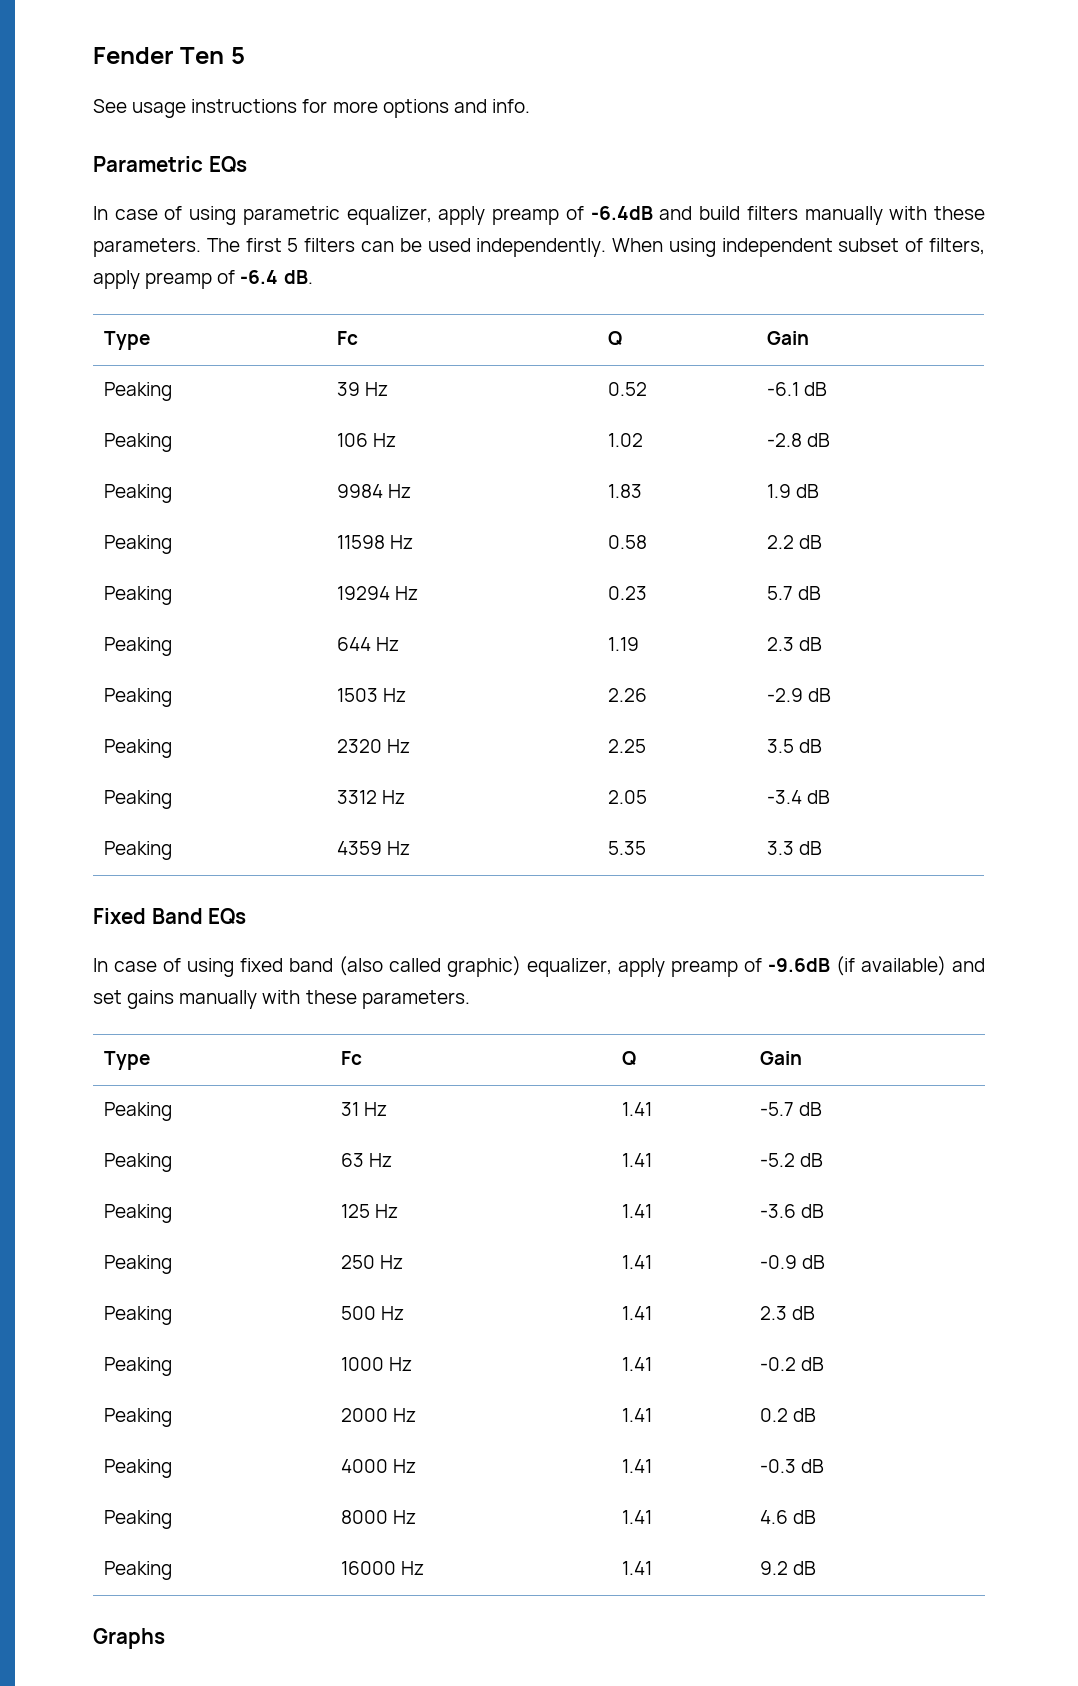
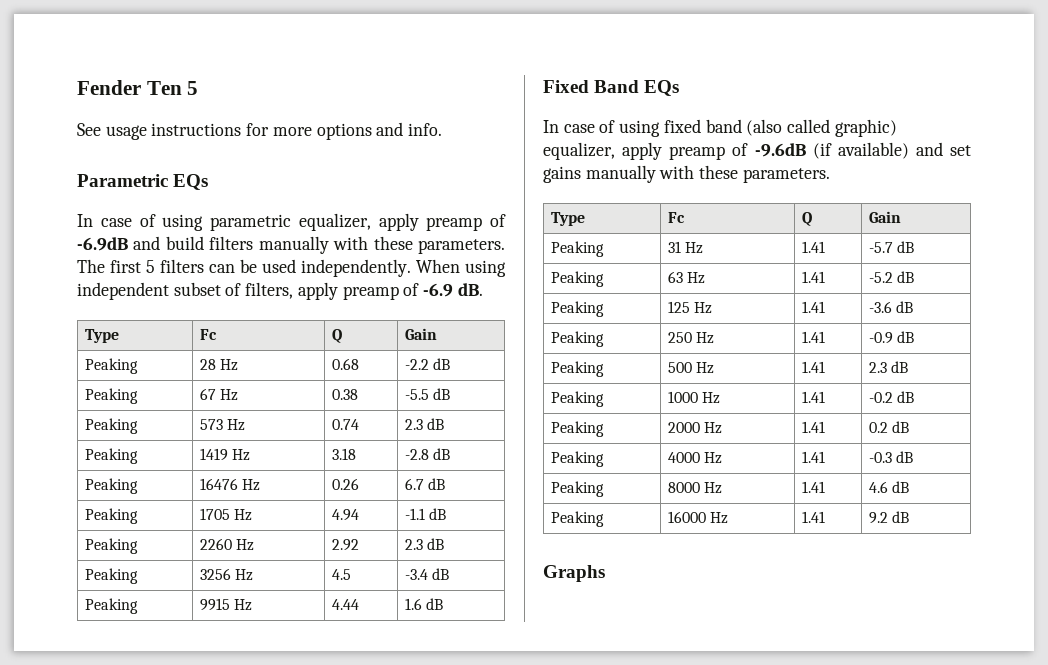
[590,206,653,220] -6.4dB -> [77,237,128,251] -6.9dB
[240,270,279,284] -6.4 -> [423,283,454,297] -6.9
[336,382,389,396] [607,382,647,396] [766,382,828,396] [103,433,172,452] [336,433,397,447] [607,433,643,447] 39 Hz | 0.52 | -6.1 dB // Peaking | 106 Hz | 1.02 -> [199,359,239,371] [331,358,359,370] [404,358,451,370] [84,388,138,404] [199,388,239,401] [331,389,358,400] [404,388,451,400] [84,418,138,434] [199,419,246,431] [331,419,359,430] [404,418,445,430] [84,448,138,464] [199,448,251,461] [331,448,356,460] 28 Hz | 0.68 | -2.2 dB // Peaking | 67 Hz | 0.38 | -5.5 dB // Peaking | 573 Hz | 0.74 | 2.3 dB // Peaking | 1419 Hz | 3.18
[336,484,412,498] [607,484,642,498] [766,484,820,498] [103,535,172,554] [336,535,414,549] [607,535,647,549] [766,535,823,549] [103,586,172,605] [336,586,419,600] [607,586,647,600] [766,586,822,600] [103,637,172,656] [336,637,400,651] [607,637,639,651] [766,637,823,651] [103,688,172,707] [336,688,407,702] [607,688,647,702] [766,688,832,702] [103,739,172,758] [336,739,411,753] [607,739,646,753] [766,739,823,753] [103,790,172,809] [336,790,406,804] [607,790,647,804] 9984 Hz | 1.83 | 1.9 dB // Peaking | 11598 Hz | 0.58 | 2.2 dB // Peaking | 19294 Hz | 0.23 | 5.7 dB // Peaking | 644 Hz | 1.19 | 2.3 dB // Peaking | 1503 Hz | 2.26 | -2.9 dB // Peaking | 2320 Hz | 2.25 | 3.5 dB // Peaking | 3312 Hz | 2.05 -> [199,478,261,491] [331,478,359,490] [404,478,446,490] [84,508,138,524] [199,508,253,521] [331,509,359,521] [404,508,447,520] [84,538,138,554] [199,538,255,551] [331,539,359,551] [404,538,445,550] [84,568,138,584] [199,568,254,581] [331,569,351,580] 16476 Hz | 0.26 | 6.7 dB // Peaking | 1705 Hz | 4.94 | -1.1 dB // Peaking | 2260 Hz | 2.92 | 2.3 dB // Peaking | 3256 Hz | 4.5
[336,841,411,855] [607,841,646,855] [766,841,794,855] 4359 Hz | 5.35 | 3.3 -> [199,598,253,611] [331,599,359,610] [404,598,422,610] 9915 Hz | 4.44 | 1.6

